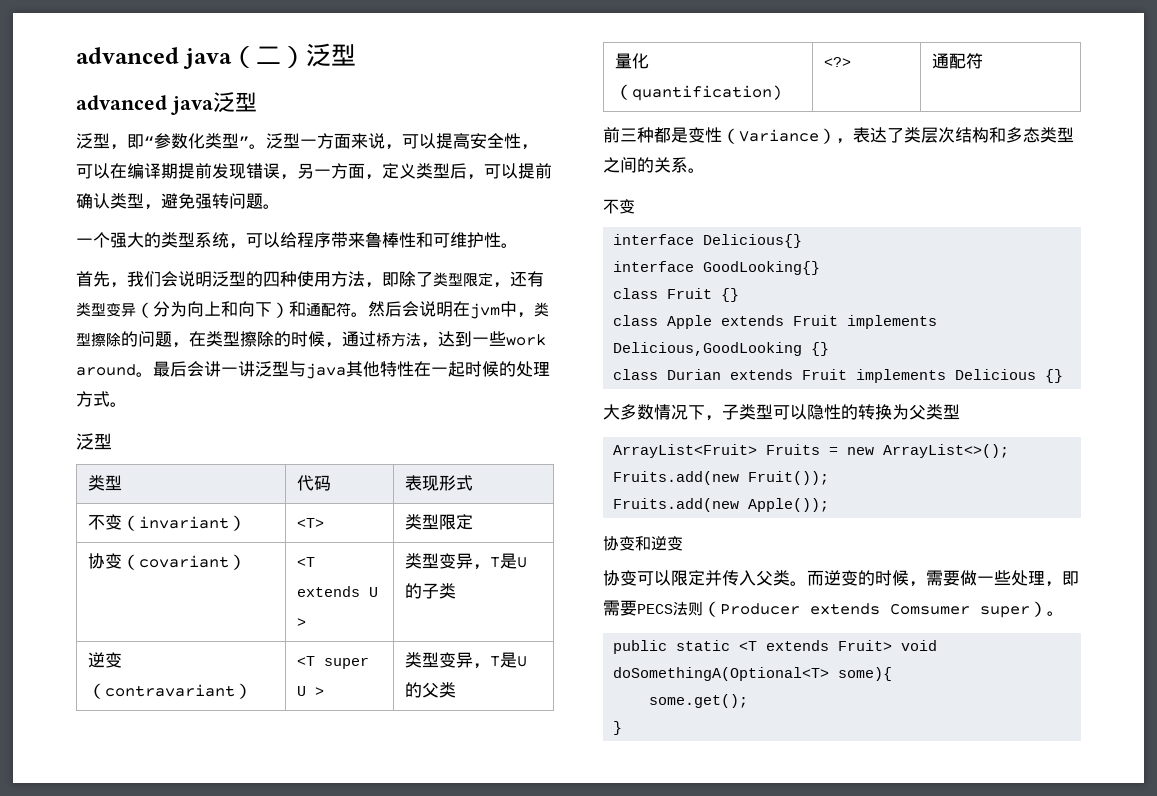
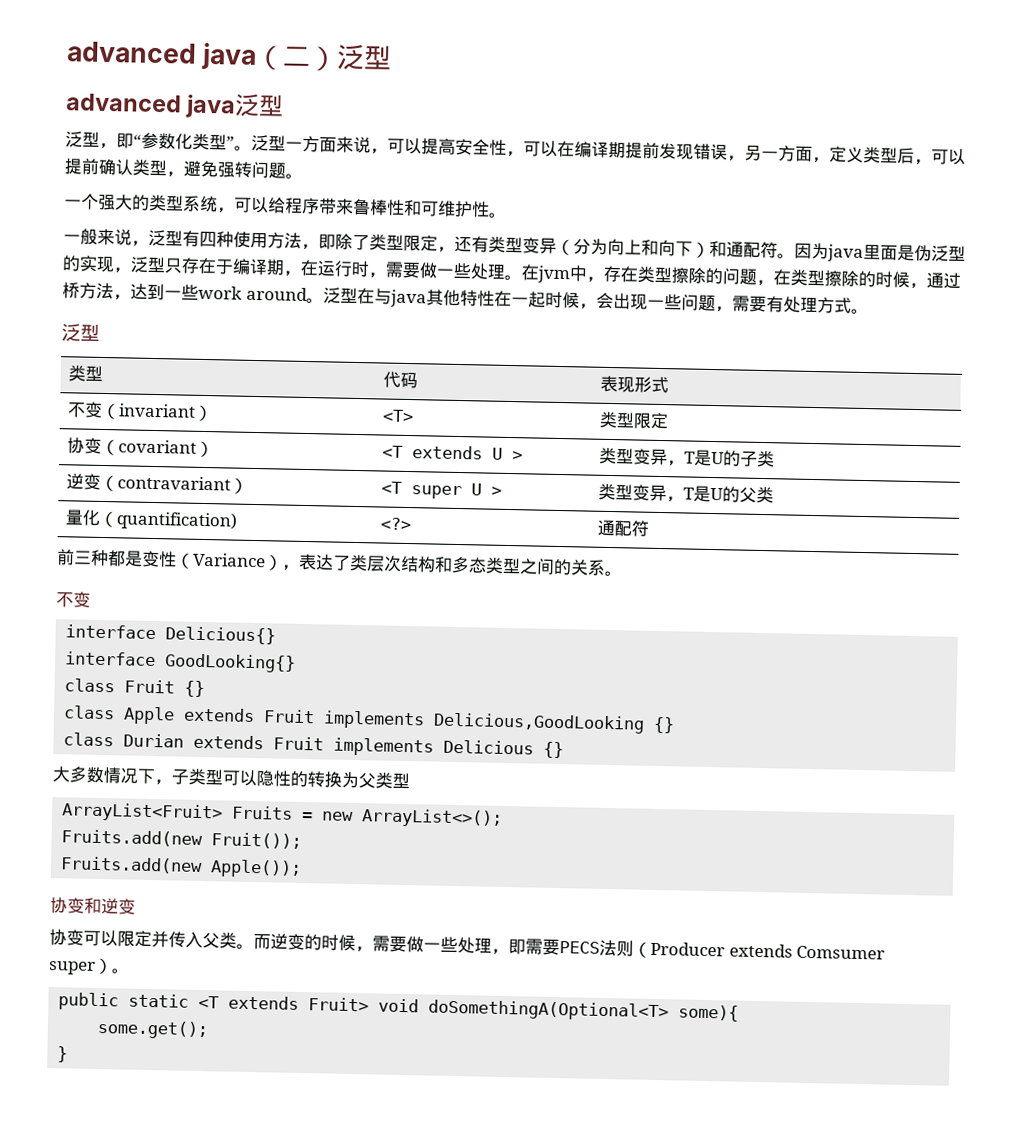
[76,271,263,288] 首先，我们会说明泛型的 -> [63,228,200,247] 一般来说，泛型有
[368,301,453,317] 然后会说明 -> [794,242,966,262] [62,255,522,281] 因为java里面是伪泛型的实现，泛型只存在于编译期，在运行时，需要做一些处理。
(534, 315) none -> [603,265,639,283] 存在
[153,361,289,377] 最后会讲一讲泛型 -> [322,287,375,305] 泛型在
[499,361,516,377] 的 -> [578,292,784,313] ，会出现一些问题，需要有

